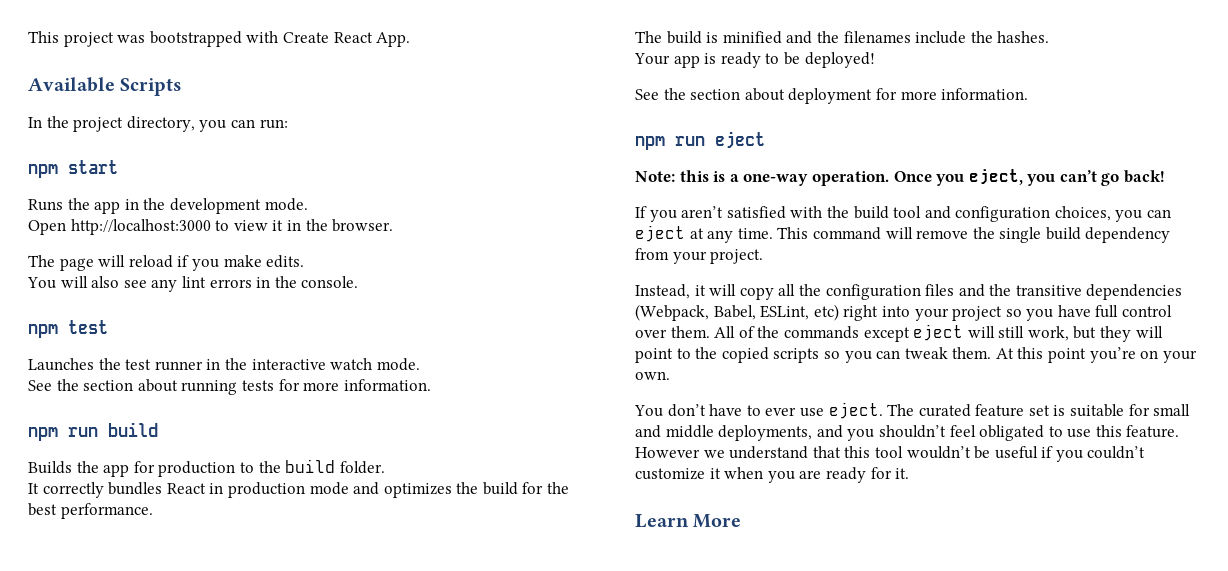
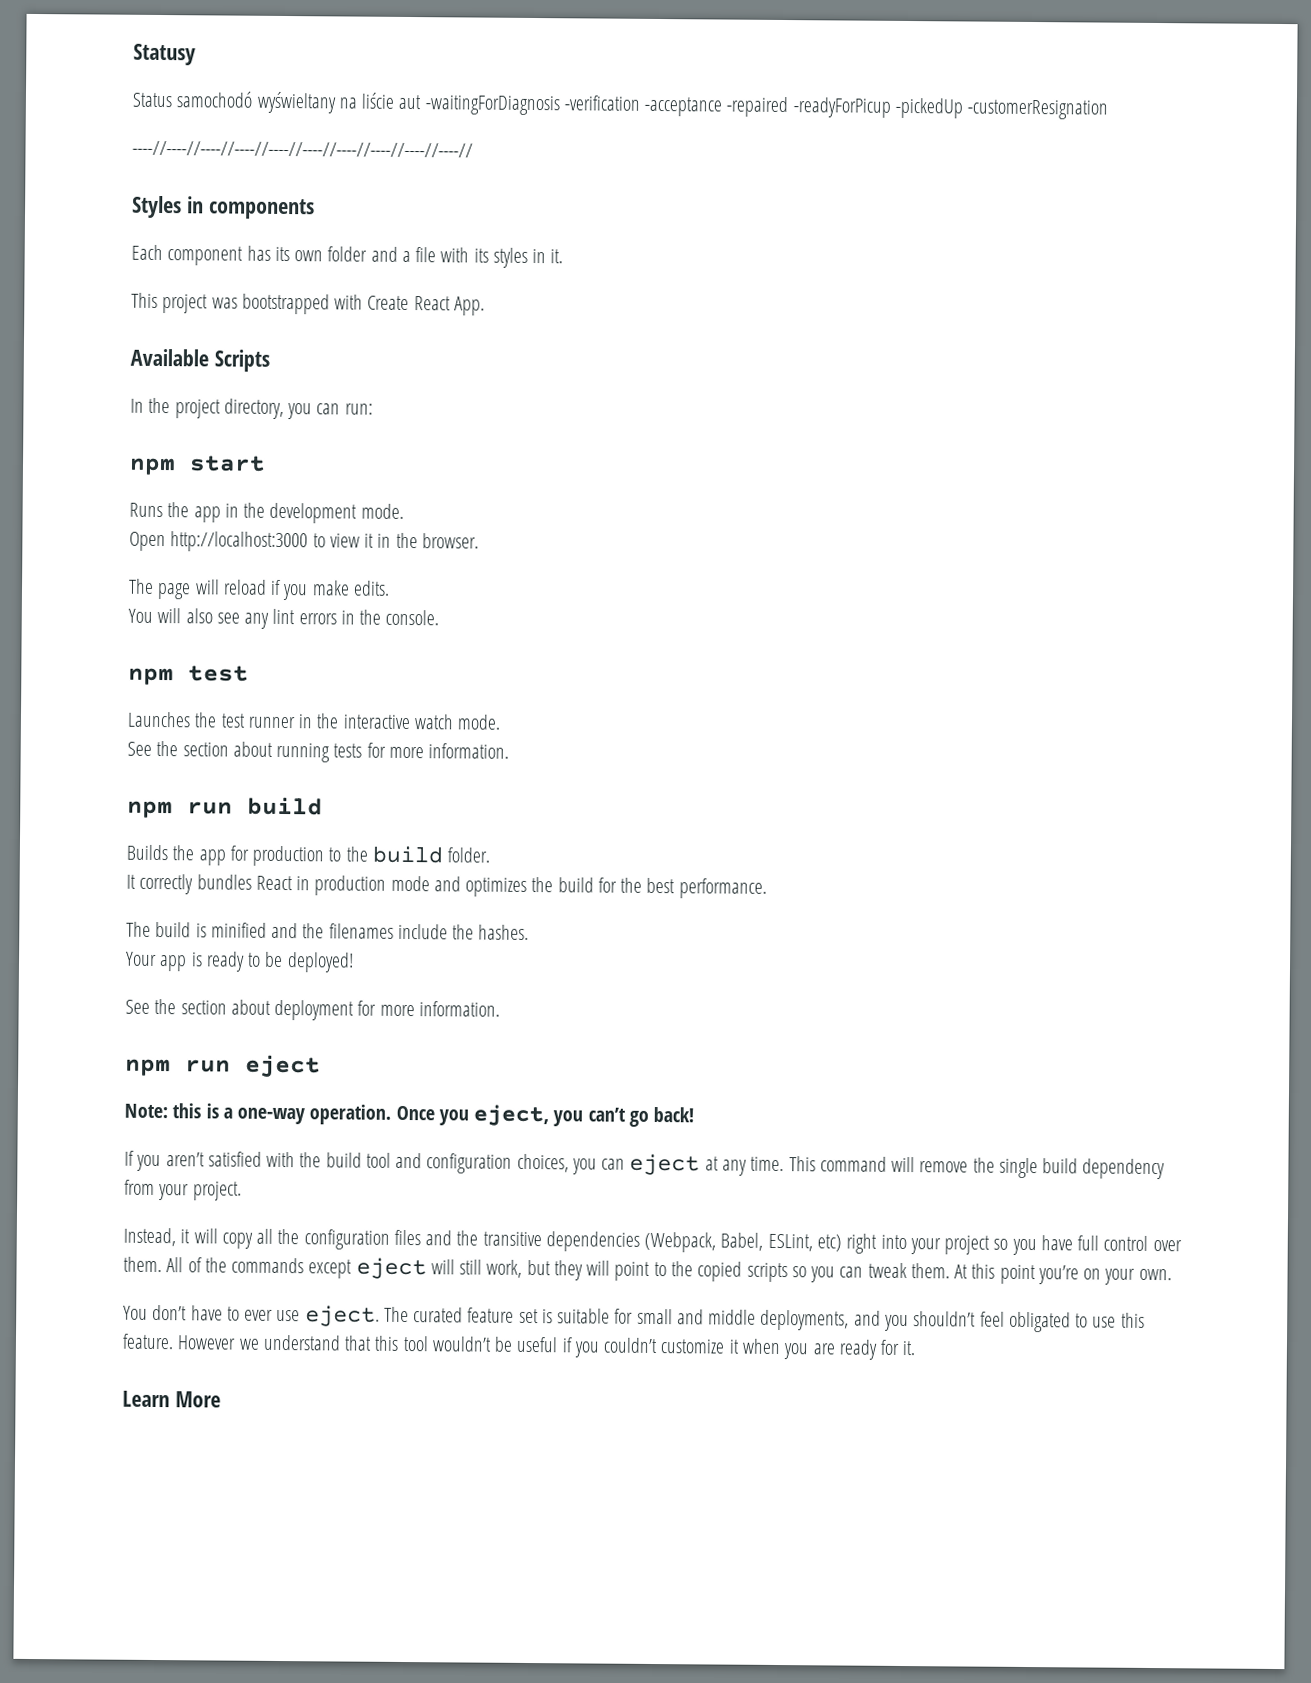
(28, 37) none -> [133,43,196,66] [132,91,1109,120] [132,140,473,158] [131,195,315,220] [131,244,564,268] Statusy // Status samochodó wyświeltany na liście aut -waitingForDiagnosis -verification -acceptance -repaired -readyForPicup -pickedUp -customerResignation // ----//----//----//----//----//----//----//----//----//----// // Styles in components // Each component has its own folder and a file with its styles in it. //

